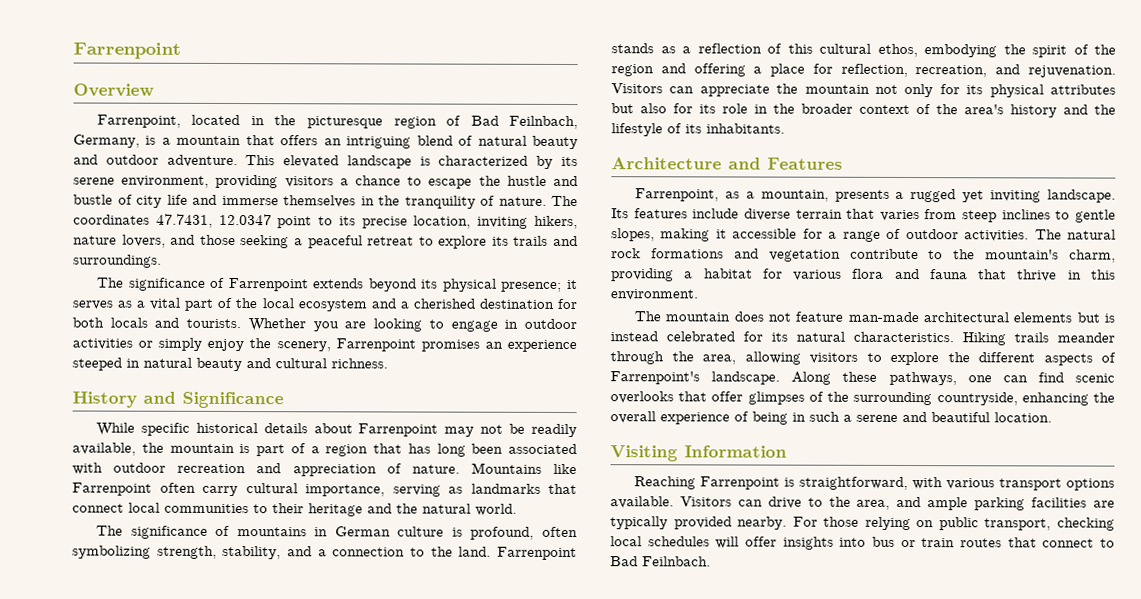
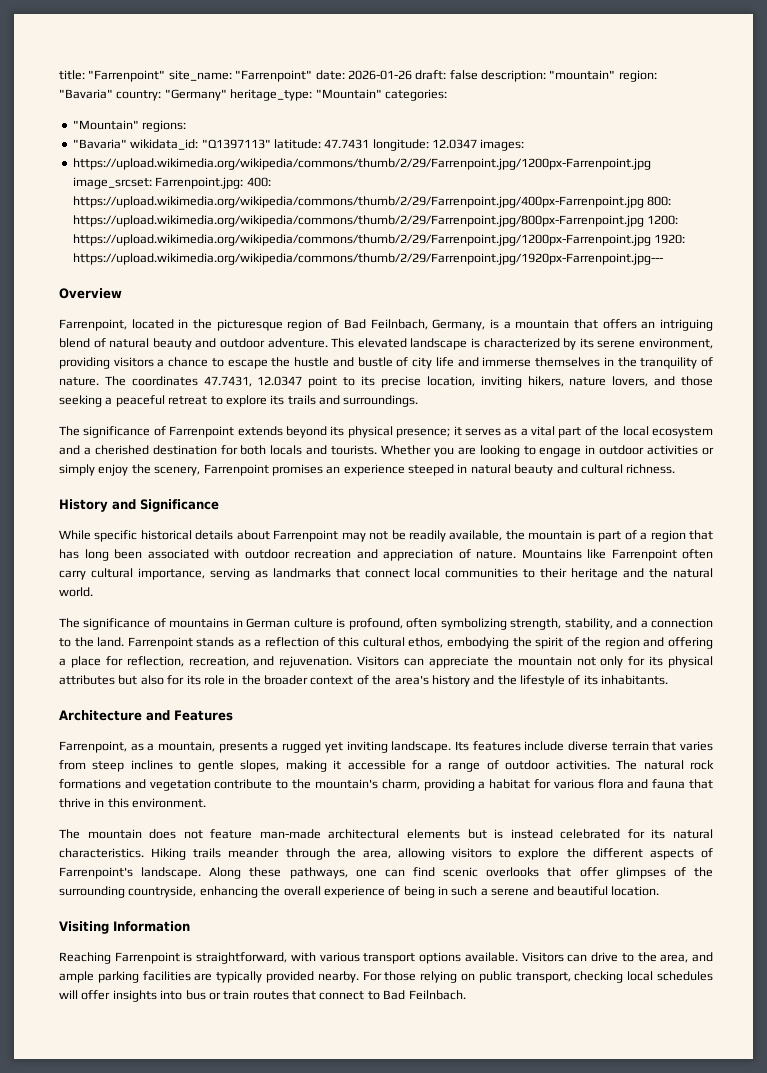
[73,42,181,59] Farrenpoint -> [59,70,657,82] [59,89,447,101] [72,120,187,132] [72,139,525,151] [72,158,651,170] [72,177,271,189] [72,196,672,208] [72,215,679,227] [72,234,686,246] [72,253,663,265] title: "Farrenpoint" site_name: "Farrenpoint" date: 2026-01-26 draft: false description: "mountain" region: "Bavaria" country: "Germany" heritage_type: "Mountain" categories: // "Mountain" regions: // "Bavaria" wikidata_id: "Q1397113" latitude: 47.7431 longitude: 12.0347 images: // https://upload.wikimedia.org/wikipedia/commons/thumb/2/29/Farrenpoint.jpg/1200px-Farrenpoint.jpg image_srcset: Farrenpoint.jpg: 400: https://upload.wikimedia.org/wikipedia/commons/thumb/2/29/Farrenpoint.jpg/400px-Farrenpoint.jpg 800: https://upload.wikimedia.org/wikipedia/commons/thumb/2/29/Farrenpoint.jpg/800px-Farrenpoint.jpg 1200: https://upload.wikimedia.org/wikipedia/commons/thumb/2/29/Farrenpoint.jpg/1200px-Farrenpoint.jpg 1920: https://upload.wikimedia.org/wikipedia/commons/thumb/2/29/Farrenpoint.jpg/1920px-Farrenpoint.jpg---

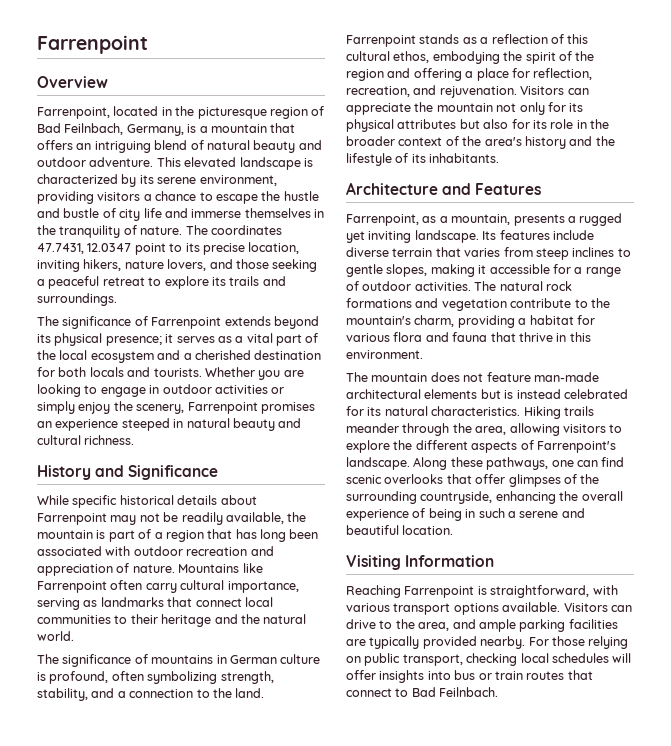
[59,70,657,82] [59,89,447,101] [72,120,187,132] [72,139,525,151] [72,158,651,170] [72,177,271,189] [72,196,672,208] [72,215,679,227] [72,234,686,246] [72,253,663,265] title: "Farrenpoint" site_name: "Farrenpoint" date: 2026-01-26 draft: false description: "mountain" region: "Bavaria" country: "Germany" heritage_type: "Mountain" categories: // "Mountain" regions: // "Bavaria" wikidata_id: "Q1397113" latitude: 47.7431 longitude: 12.0347 images: // https://upload.wikimedia.org/wikipedia/commons/thumb/2/29/Farrenpoint.jpg/1200px-Farrenpoint.jpg image_srcset: Farrenpoint.jpg: 400: https://upload.wikimedia.org/wikipedia/commons/thumb/2/29/Farrenpoint.jpg/400px-Farrenpoint.jpg 800: https://upload.wikimedia.org/wikipedia/commons/thumb/2/29/Farrenpoint.jpg/800px-Farrenpoint.jpg 1200: https://upload.wikimedia.org/wikipedia/commons/thumb/2/29/Farrenpoint.jpg/1200px-Farrenpoint.jpg 1920: https://upload.wikimedia.org/wikipedia/commons/thumb/2/29/Farrenpoint.jpg/1920px-Farrenpoint.jpg--- -> [37,35,148,54] Farrenpoint

